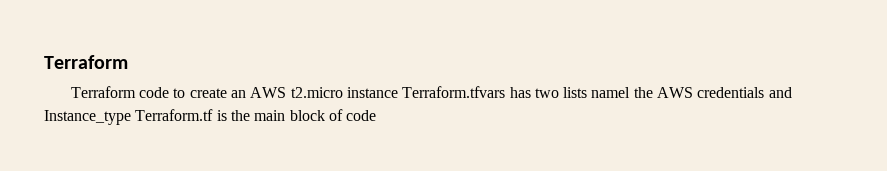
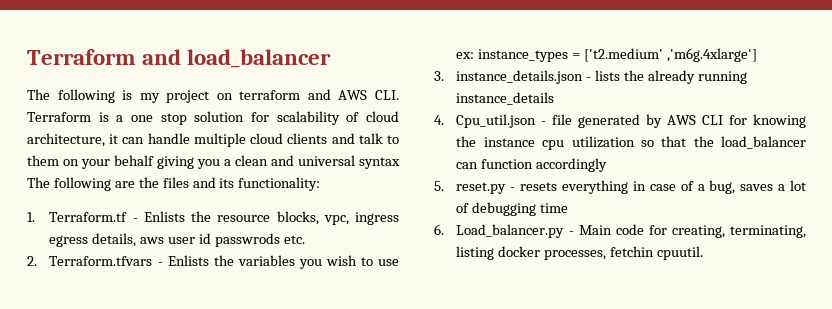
[44,55,128,69] [70,86,792,98] [44,109,377,125] Terraform // Terraform code to create an AWS t2.micro instance Terraform.tfvars has two lists namel the AWS credentials and Instance_type Terraform.tf is the main block of code -> [27,49,332,68] [27,89,399,103] [27,111,399,125] [27,133,399,147] [27,155,400,169] [27,177,321,191] [27,211,399,225] [49,233,305,247] [27,255,400,269] [456,48,758,62] [434,70,748,84] [456,92,555,105] [434,114,807,128] [456,136,806,150] [456,158,608,172] [434,180,807,194] [456,202,569,216] [434,224,806,238] [456,246,704,260] Terraform and load_balancer // The following is my project on terraform and AWS CLI. Terraform is a one stop solution for scalability of cloud architecture, it can handle multiple cloud clients and talk to them on your behalf giving you a clean and universal syntax The following are the files and its functionality: // 1. Terraform.tf - Enlists the resource blocks, vpc, ingress egress details, aws user id passwrods etc. // 2. Terraform.tfvars - Enlists the variables you wish to use ex: instance_types = ['t2.medium' ,'m6g.4xlarge'] // 3. instance_details.json - lists the already running instance_details // 4. Cpu_util.json - file generated by AWS CLI for knowing the instance cpu utilization so that the load_balancer can function accordingly // 5. reset.py - resets everything in case of a bug, saves a lot of debugging time // 6. Load_balancer.py - Main code for creating, terminating, listing docker processes, fetchin cpuutil.

